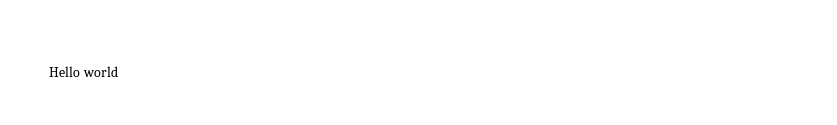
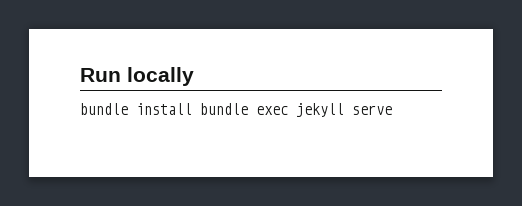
[49,66,118,77] Hello world -> [80,67,194,86] [80,103,392,117] Run locally // bundle install bundle exec jekyll serve

